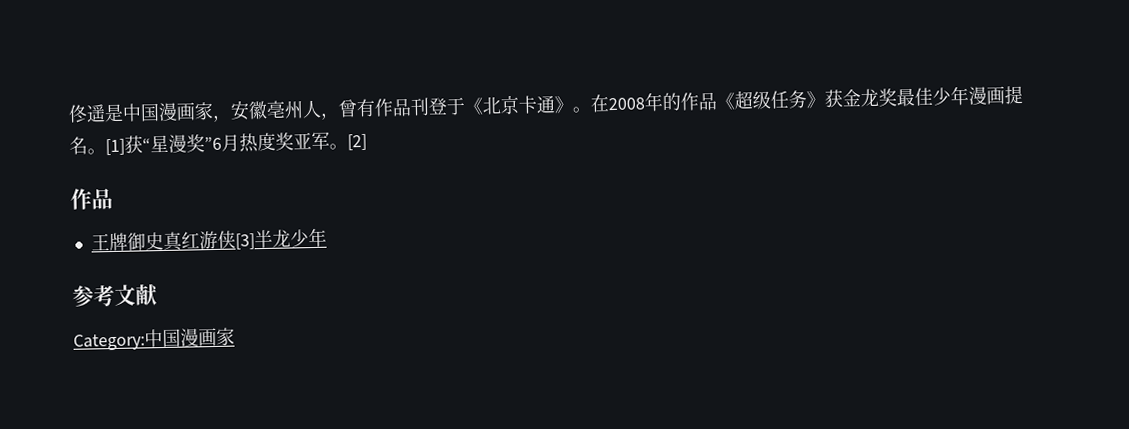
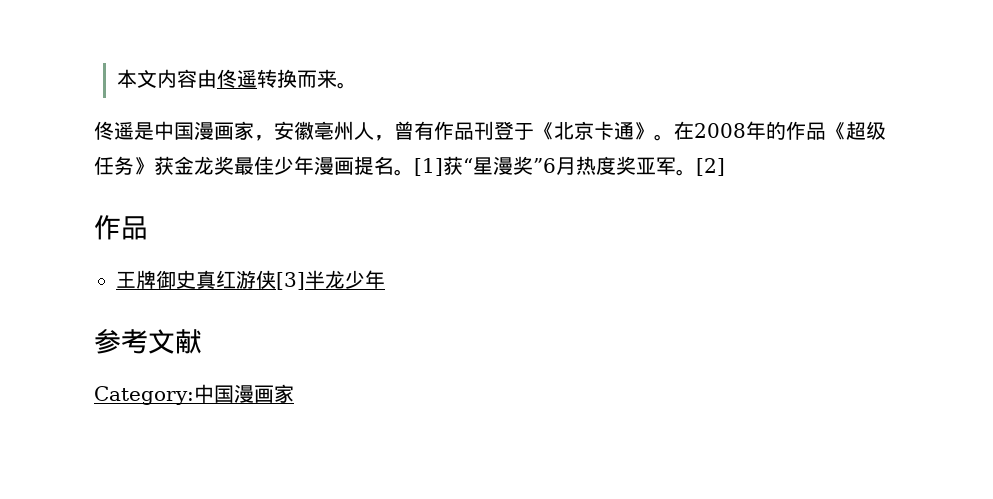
(68, 113) none -> [117,69,358,89] 本文内容由佟遥转换而来。 //

